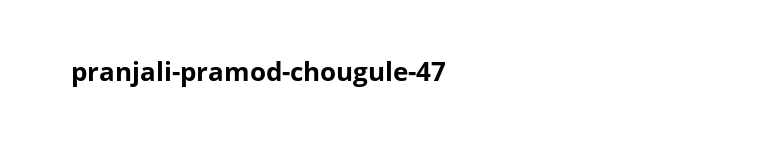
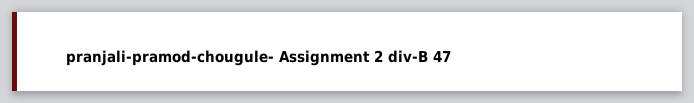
[71,61,446,87] pranjali-pramod-chougule-47 -> [66,50,451,66] pranjali-pramod-chougule- Assignment 2 div-B 47

